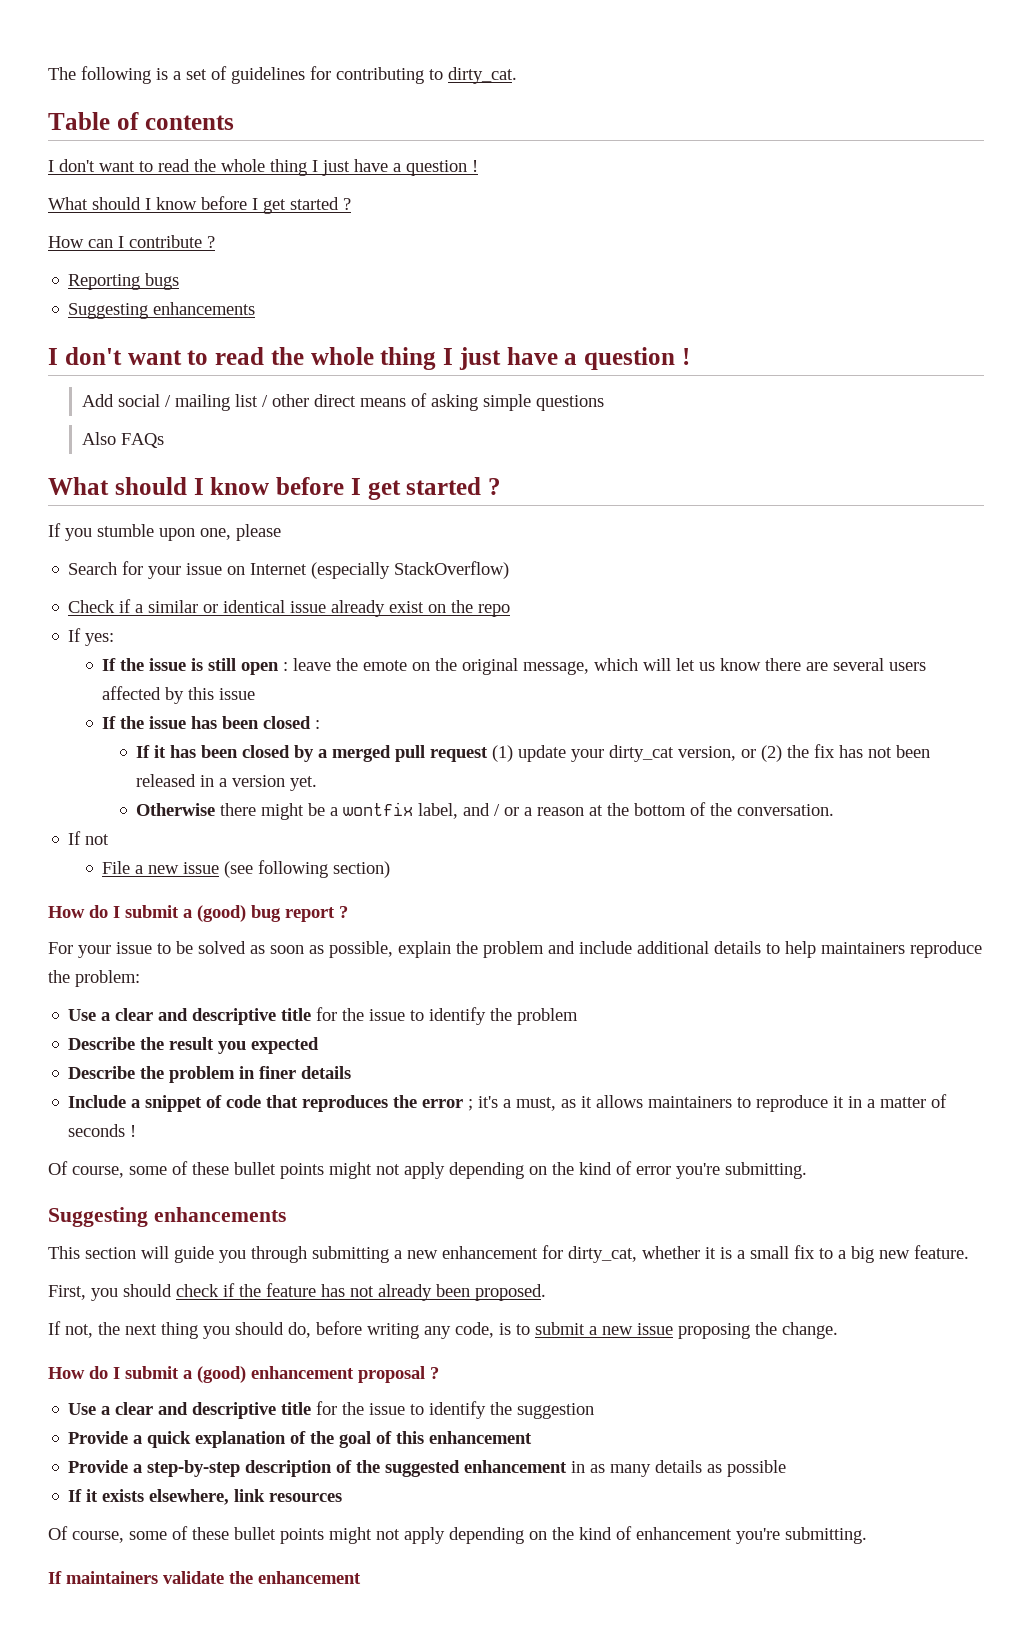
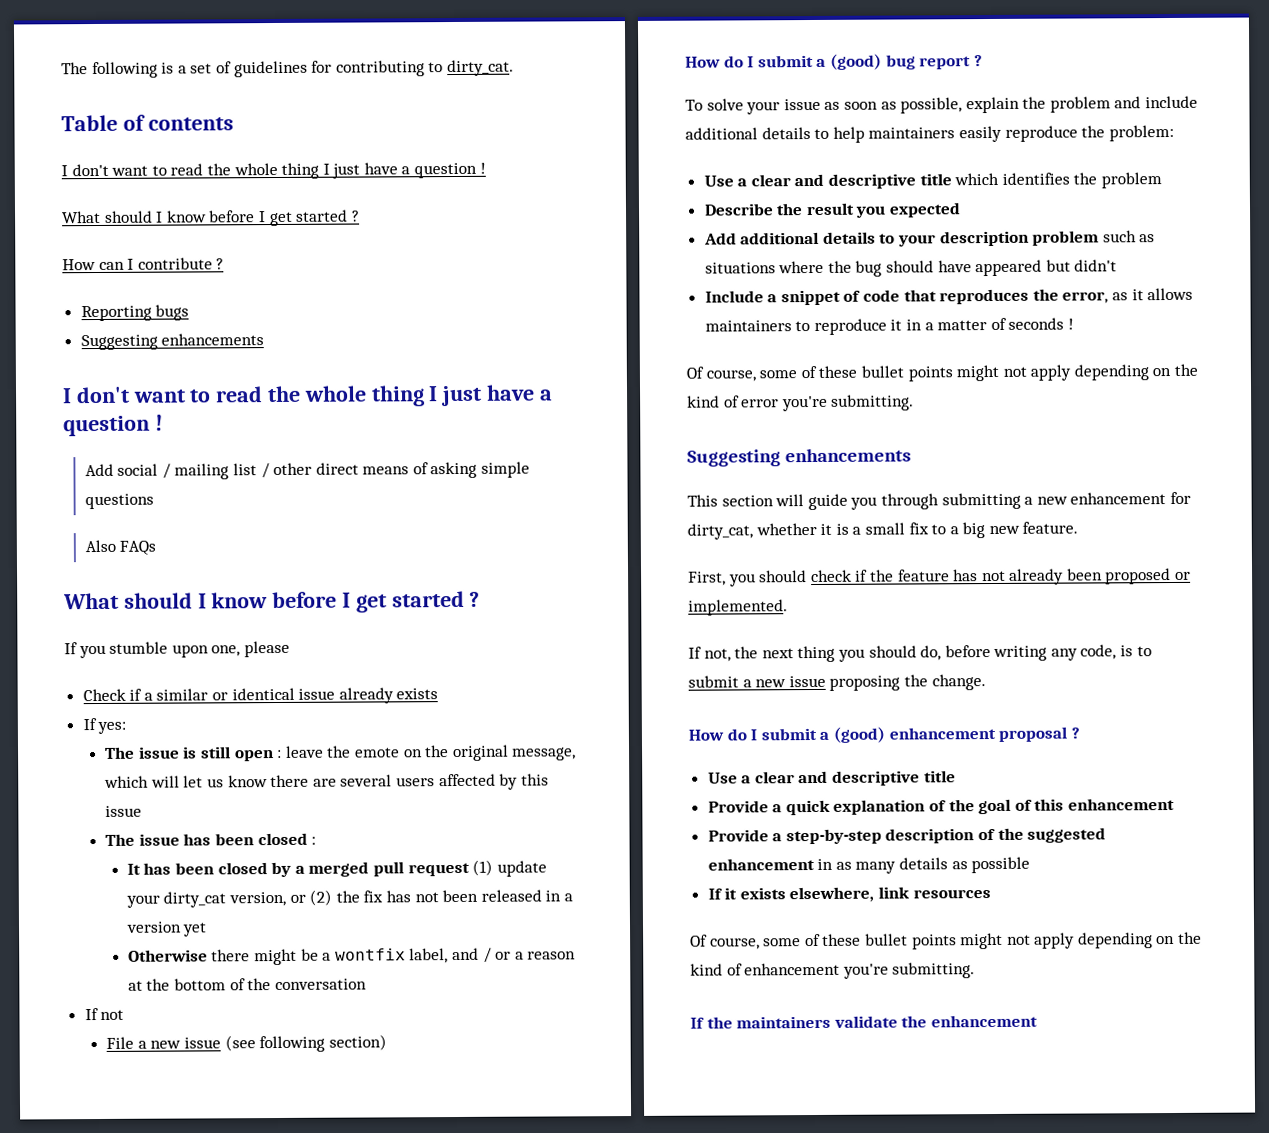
[68,561,510,579] // Search for your issue on Internet (especially StackOverflow) -> (290, 649) none
[389,600,511,617] exist on the repo -> [396,688,439,700] exists
[102,658,145,671] If the -> [104,746,136,759] The
[102,716,145,729] If the -> [105,833,136,846] The
[136,745,167,758] If it -> [126,863,141,875] It
[290,776,318,791] yet. -> [182,922,208,937] yet
[737,804,835,816] conversation. -> [274,978,367,991] conversation
[48,941,246,958] For your issue to be solved -> [685,98,821,115] To solve your issue
(905, 948) none -> [958,125,1002,143] easily
[316,1007,487,1025] for the issue to identify -> [954,172,1070,186] which identifies
[68,1066,352,1083] Describe the problem in finer details -> [703,230,1156,247] [704,259,1118,277] Add additional details to your description problem such as situations where the bug should have appeared but didn't
[422,1096,557,1111] error ; it's a must, -> [1062,291,1109,304] error,
[475,1284,546,1301] proposed. -> [1105,568,1192,585] [688,599,788,616] proposed or implemented.
[316,1401,595,1419] for the issue to identify the suggestion -> (956, 776) none
(62, 1577) none -> [706,1016,733,1029] the

